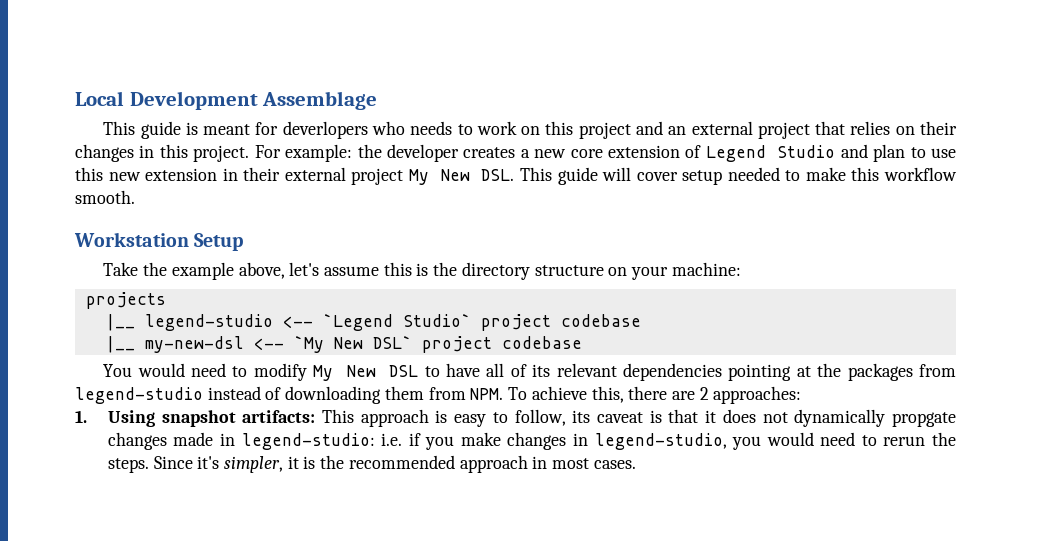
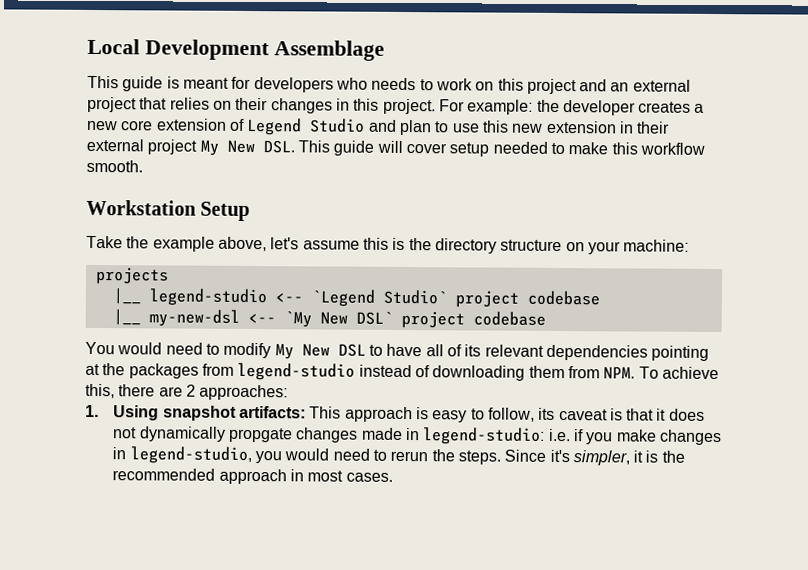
[282,121,368,139] deverlopers -> [253,77,334,93] developers

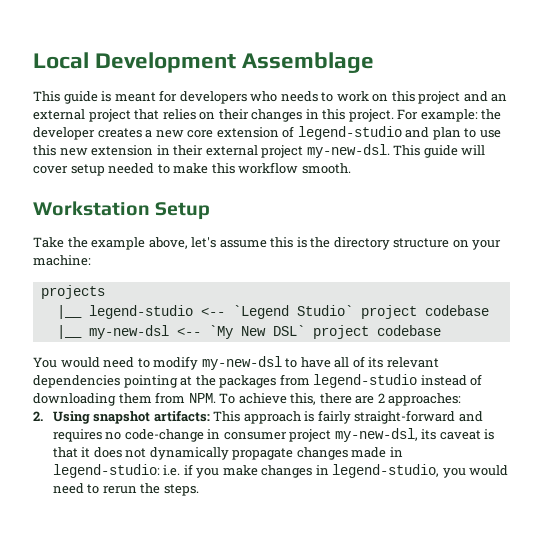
[246,117,366,136] Legend Studio -> [297,126,402,140] legend-studio
[199,139,295,156] My New DSL. -> [306,144,390,158] my-new-dsl.
[274,343,366,360] My New DSL -> [201,356,282,370] my-new-dsl
[85,404,99,418] 1. -> [33,411,43,421] 2.
[432,407,535,423] easy to follow, -> [317,410,483,424] [52,428,418,442] fairly straight-forward and requires no code-change in consumer project my-new-dsl,
[227,427,293,443] propgate -> [232,448,294,460] propagate
[504,449,685,466] [112,468,393,485] Since it's simpler, it is the recommended approach in most cases. -> (199, 490) none

